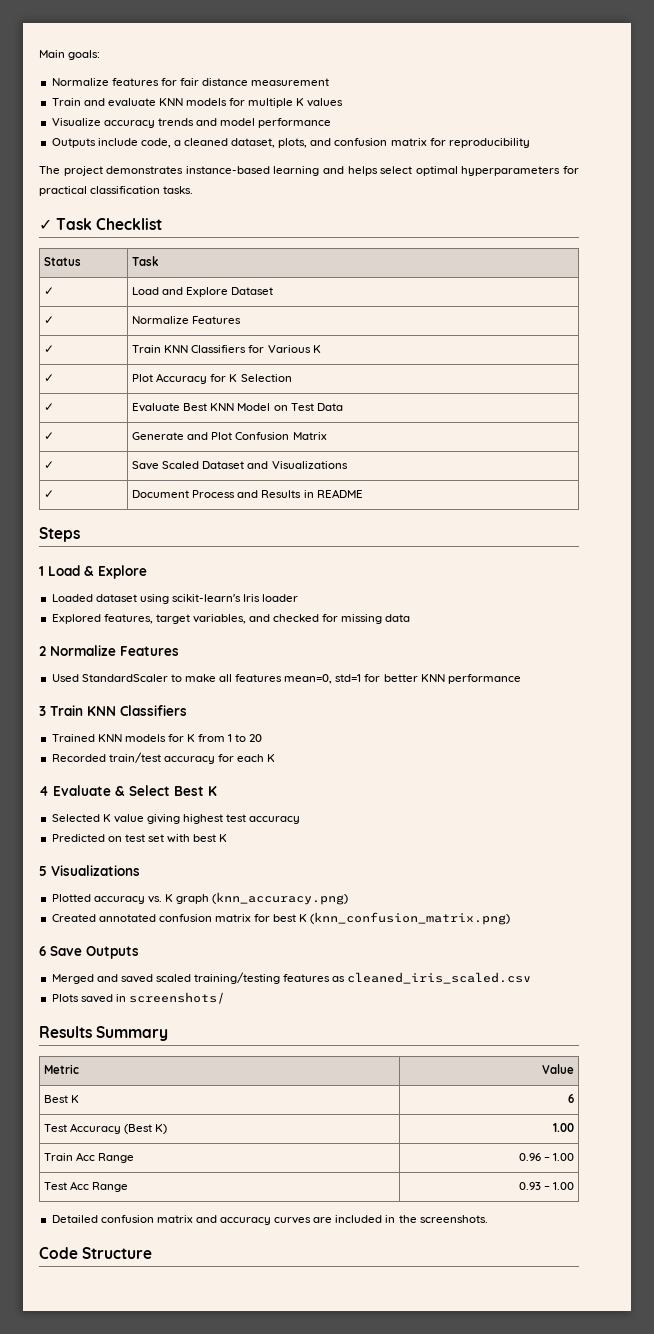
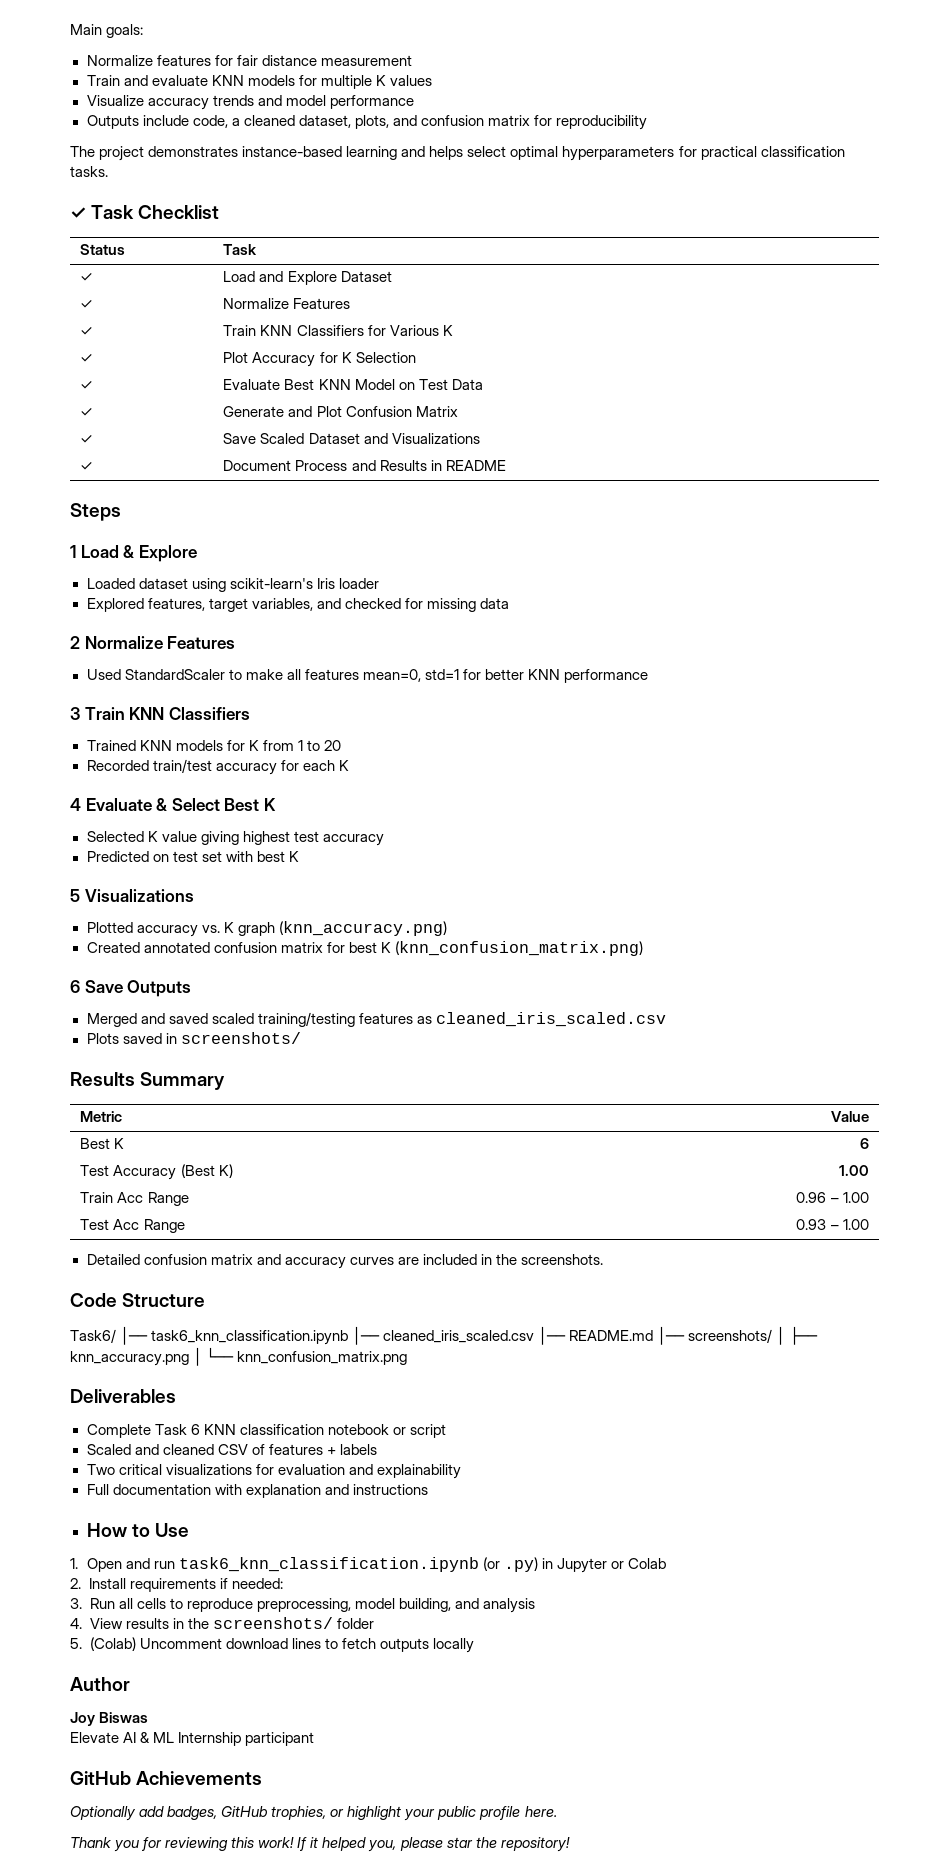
(153, 1253) none -> [70,1326,818,1345] [70,1347,408,1366] [70,1389,176,1403] [86,1424,446,1438] [86,1444,377,1455] [86,1464,461,1479] [86,1484,428,1498] [86,1523,189,1537] [70,1557,667,1573] [70,1578,283,1592] [70,1598,535,1613] [70,1617,374,1629] [70,1637,474,1653] [70,1677,130,1691] [70,1712,149,1726] [70,1732,315,1746] [70,1771,263,1785] [70,1806,557,1821] [70,1837,570,1852] // Task6/ │── task6_knn_classification.ipynb │── cleaned_iris_scaled.csv │── README.md │── screenshots/ │ ├── knn_accuracy.png │ └── knn_confusion_matrix.png // Deliverables // Complete Task 6 KNN classification notebook or script // Scaled and cleaned CSV of features + labels // Two critical visualizations for evaluation and explainability // Full documentation with explanation and instructions // How to Use // 1. Open and run task6_knn_classification.ipynb (or .py) in Jupyter or Colab // 2. Install requirements if needed: // 3. Run all cells to reproduce preprocessing, model building, and analysis // 4. View results in the screenshots/ folder // 5. (Colab) Uncomment download lines to fetch outputs locally // Author // Joy Biswas // Elevate AI & ML Internship participant // GitHub Achievements // Optionally add badges, GitHub trophies, or highlight your public profile here. // Thank you for reviewing this work! If it helped you, please star the repository!

